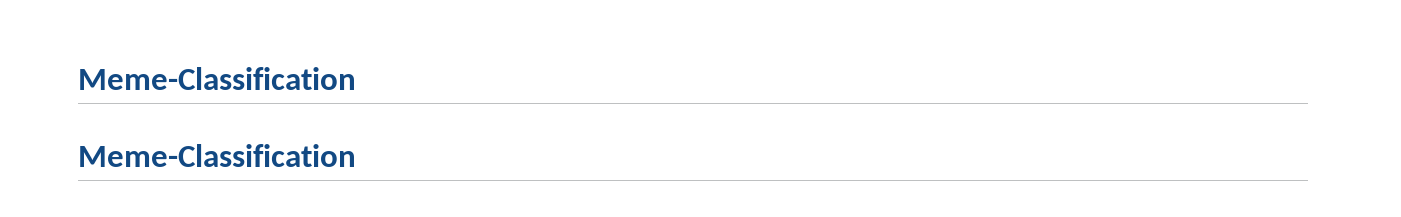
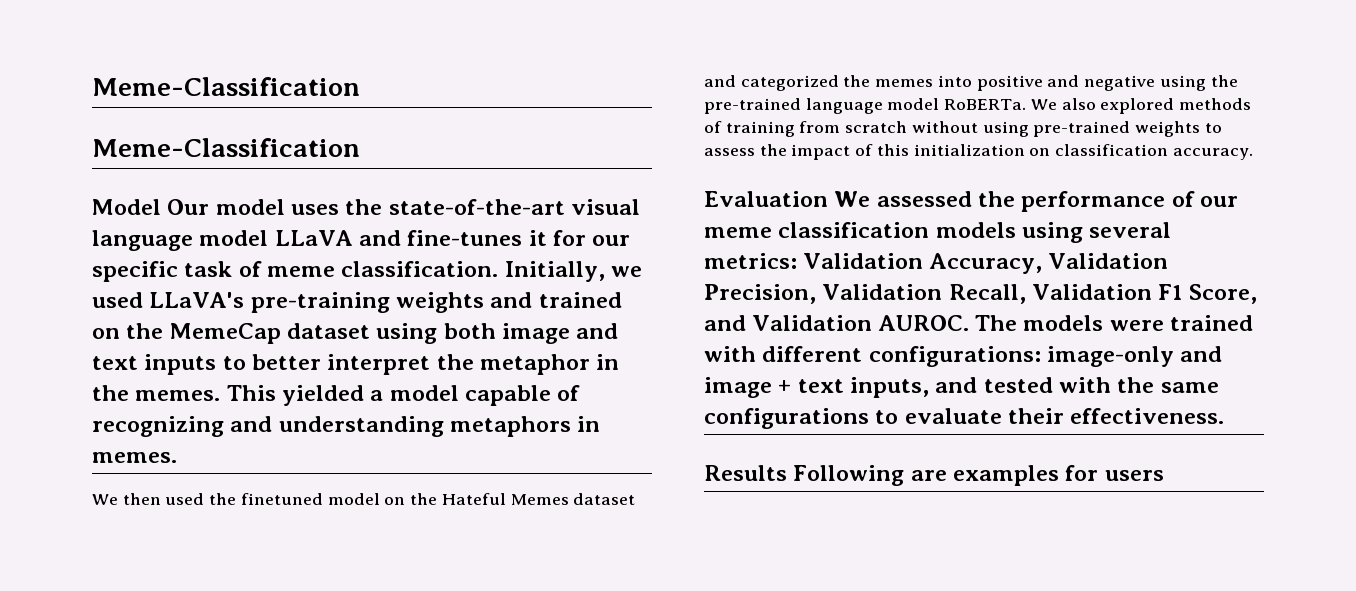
(356, 155) none -> [92,199,641,215] [92,230,631,251] [92,261,643,282] [92,292,622,313] [92,323,619,344] [92,354,620,375] [92,385,581,406] [92,416,601,437] [92,452,177,463] [92,493,636,505] [704,75,1238,91] [704,98,1252,114] [704,121,1222,137] [704,144,1253,160] [704,191,1239,212] [704,222,1172,243] [704,253,1169,274] [704,284,1257,304] [704,315,1254,331] [704,346,1223,367] [704,377,1219,398] [704,408,1225,429] [704,465,1164,486] // Model Our model uses the state-of-the-art visual language model LLaVA and fine-tunes it for our specific task of meme classification. Initially, we used LLaVA's pre-training weights and trained on the MemeCap dataset using both image and text inputs to better interpret the metaphor in the memes. This yielded a model capable of recognizing and understanding metaphors in memes. // We then used the finetuned model on the Hateful Memes dataset and categorized the memes into positive and negative using the pre-trained language model RoBERTa. We also explored methods of training from scratch without using pre-trained weights to assess the impact of this initialization on classification accuracy. // Evaluation We assessed the performance of our meme classification models using several metrics: Validation Accuracy, Validation Precision, Validation Recall, Validation F1 Score, and Validation AUROC. The models were trained with different configurations: image-only and image + text inputs, and tested with the same configurations to evaluate their effectiveness. // Results Following are examples for users

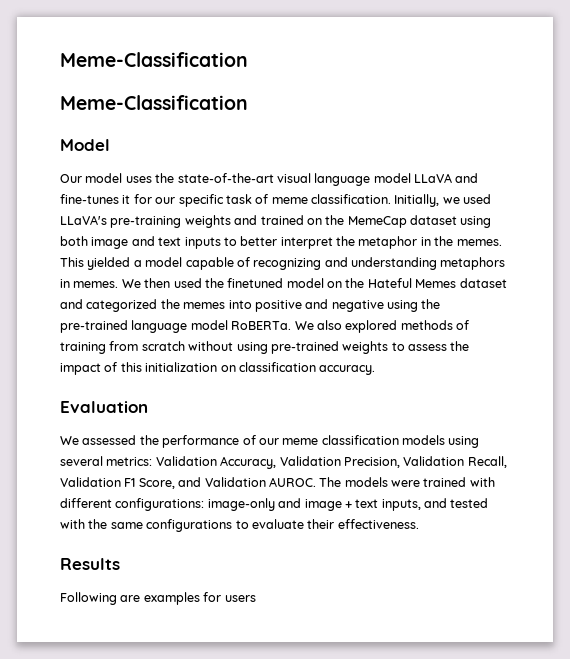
(161, 207) none -> (110, 145) //
(177, 457) // -> (119, 284) none
(828, 199) none -> (148, 407) //
(787, 473) none -> (120, 564) //

